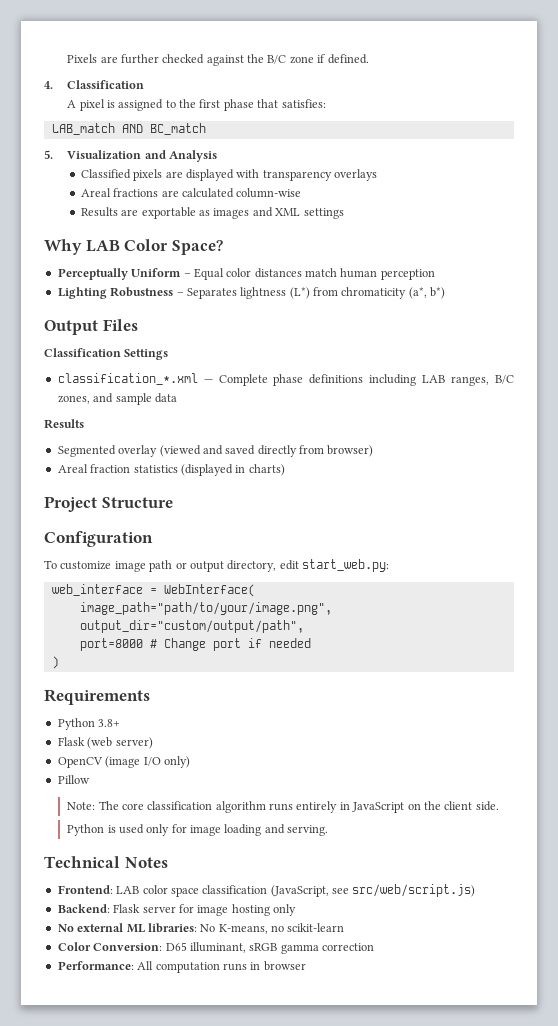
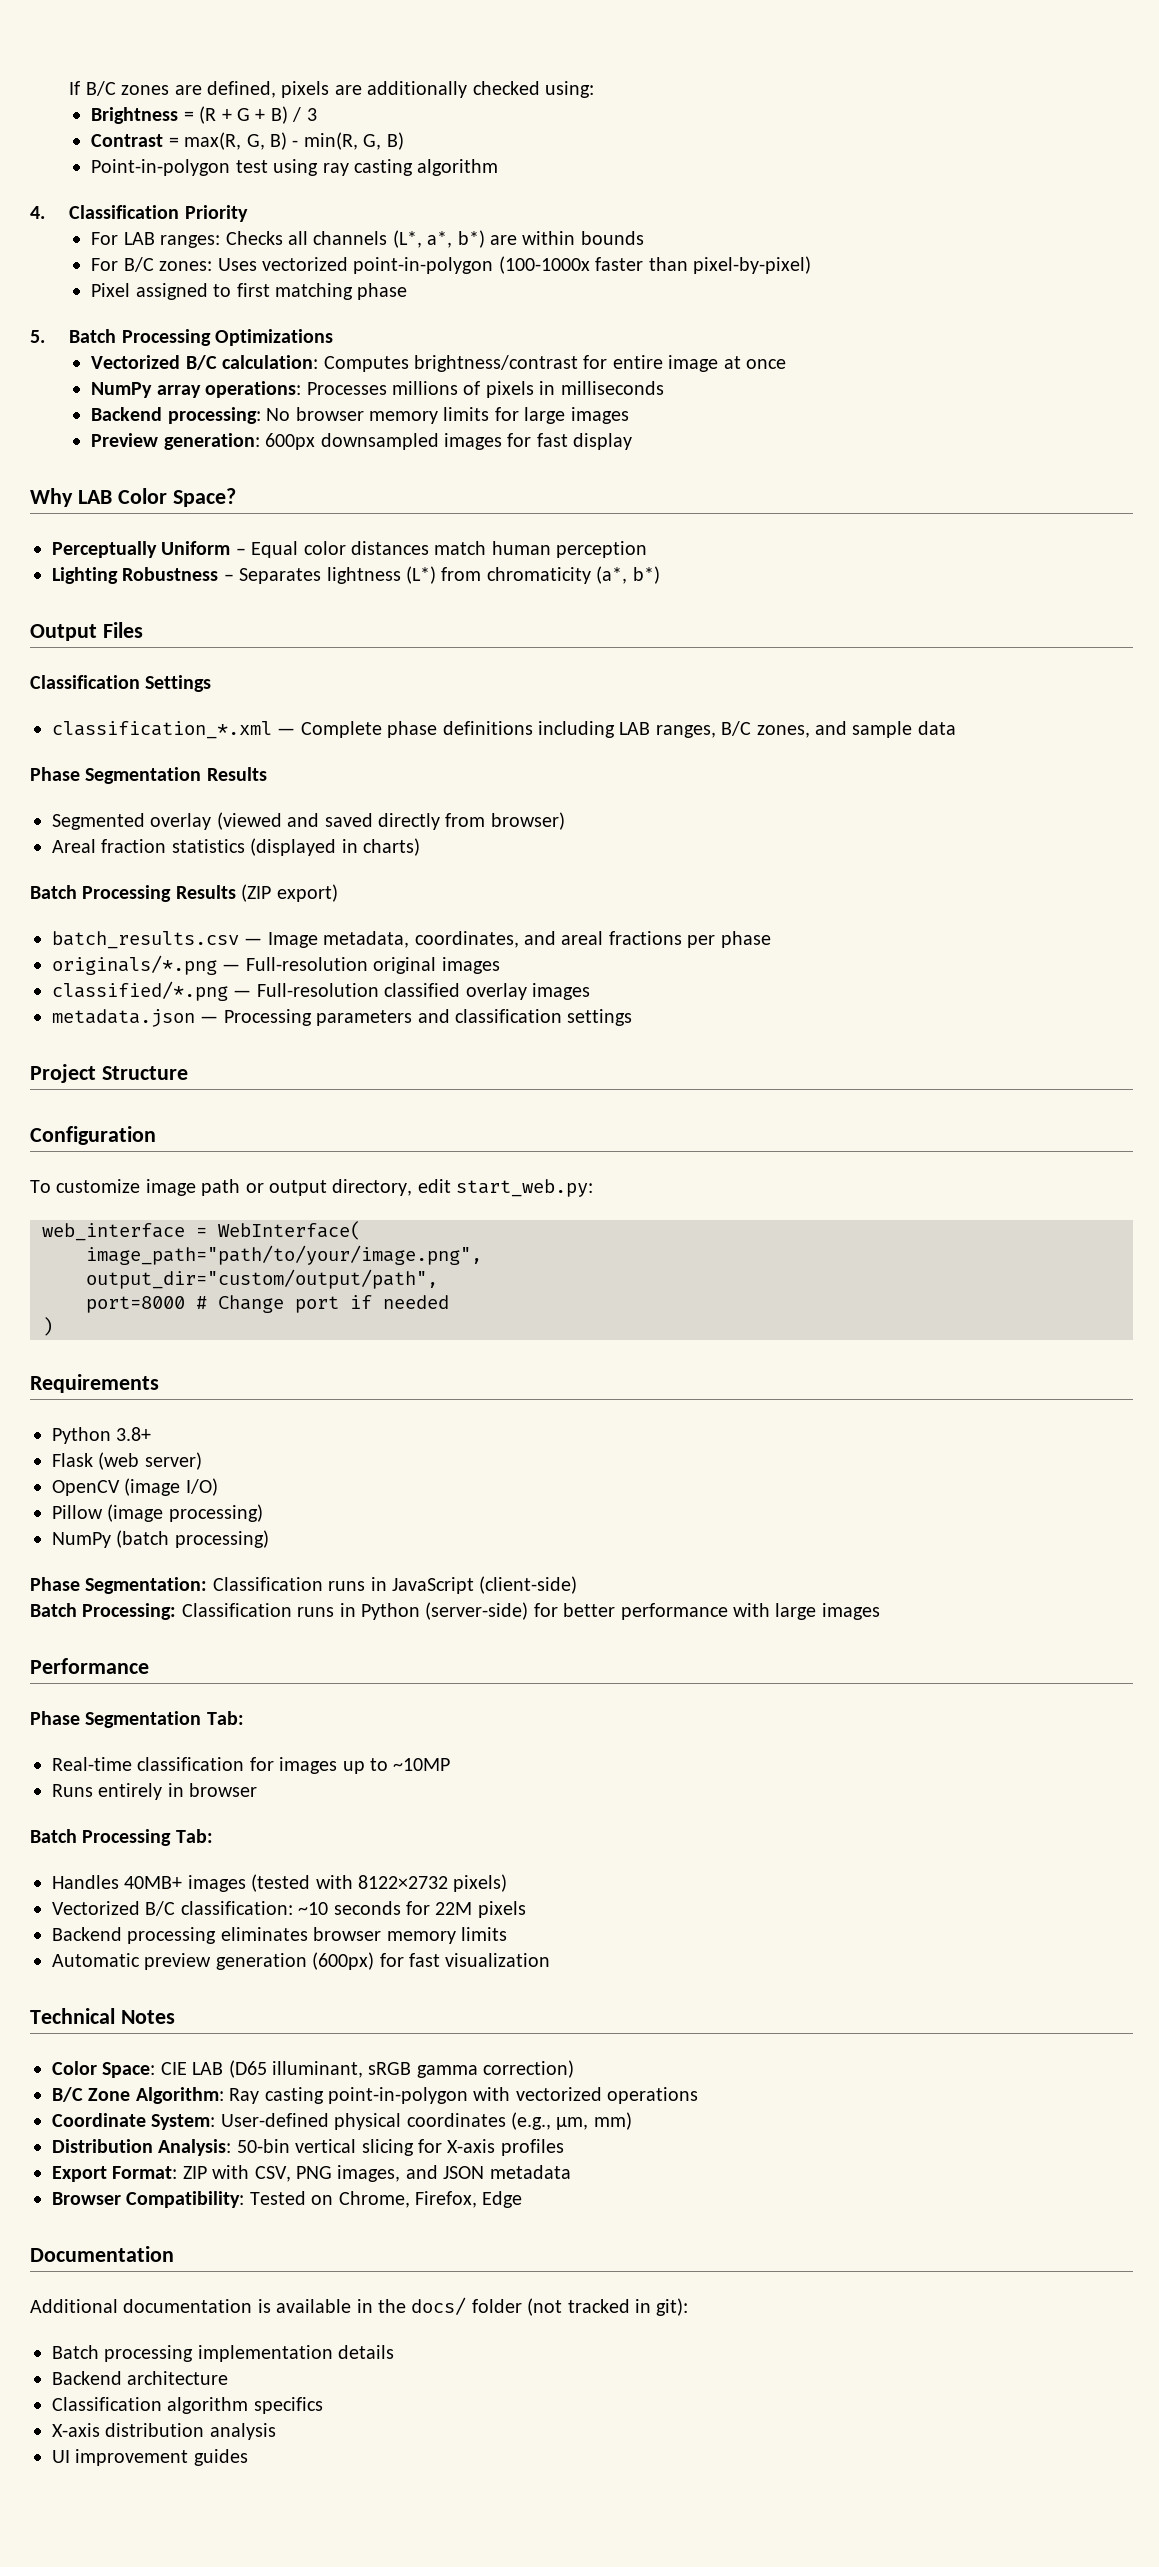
[67,54,369,66] [44,80,145,89] [67,99,326,111] [51,123,206,135] [44,150,217,162] [80,169,378,181] [80,188,302,198] [80,207,344,219] Pixels are further checked against the B/C zone if defined. // 4. Classification // A pixel is assigned to the first phase that satisfies: // LAB_match AND BC_match // 5. Visualization and Analysis // Classified pixels are displayed with transparency overlays // Areal fractions are calculated column-wise // Results are exportable as images and XML settings -> [69,81,595,98] [91,106,317,124] [91,132,404,150] [91,159,499,176] [30,205,248,222] [91,230,644,248] [91,256,812,274] [91,283,408,300] [30,329,334,346] [91,355,787,372] [91,381,664,398] [91,407,629,424] [91,433,633,450] If B/C zones are defined, pixels are additionally checked using: // Brightness = (R + G + B) / 3 // Contrast = max(R, G, B) - min(R, G, B) // Point-in-polygon test using ray casting algorithm // 4. Classification Priority // For LAB ranges: Checks all channels (L*, a*, b*) are within bounds // For B/C zones: Uses vectorized point-in-polygon (100-1000x faster than pixel-by-pixel) // Pixel assigned to first matching phase // 5. Batch Processing Optimizations // Vectorized B/C calculation: Computes brightness/contrast for entire image at once // NumPy array operations: Processes millions of pixels in milliseconds // Backend processing: No browser memory limits for large images // Preview generation: 600px downsampled images for fast display
(177, 398) none -> [30,767,202,784] Phase Segmentation
(285, 470) none -> [30,884,338,902] [52,931,771,949] [52,955,500,975] [52,981,590,1001] [52,1009,633,1027] // Batch Processing Results (ZIP export) // batch_results.csv — Image metadata, coordinates, and areal fractions per phase // originals/*.png — Full-resolution original images // classified/*.png — Full-resolution classified overlay images // metadata.json — Processing parameters and classification settings
[143,756,190,768] I/O only) -> [185,1478,218,1496] I/O)
[67,801,499,813] [67,824,329,836] [44,856,168,868] [57,884,476,897] [57,904,296,916] [57,923,345,934] [57,942,374,954] [57,961,306,973] // Note: The core classification algorithm runs entirely in JavaScript on the client side. // Python is used only for image loading and serving. // Technical Notes // Frontend: LAB color space classification (JavaScript, see src/web/script.js) // Backend: Flask server for image hosting only // No external ML libraries: No K-means, no scikit-learn // Color Conversion: D65 illuminant, sRGB gamma correction // Performance: All computation runs in browser -> [107,1504,263,1522] [52,1530,269,1548] [30,1576,578,1594] [30,1602,880,1620] [30,1658,149,1674] [30,1711,244,1728] [52,1757,451,1774] [52,1783,258,1800] [30,1829,213,1846] [52,1874,508,1892] [52,1901,526,1918] [52,1927,507,1944] [52,1952,551,1970] [30,2008,175,2024] [52,2060,575,2078] [52,2087,699,2104] [52,2112,632,2130] [52,2139,564,2156] [52,2165,571,2182] [52,2191,523,2208] [30,2246,174,2262] [30,2297,689,2316] [52,2345,395,2362] [52,2371,229,2385] [52,2397,323,2414] [52,2423,276,2440] [52,2449,248,2466] (image processing) // NumPy (batch processing) // Phase Segmentation: Classification runs in JavaScript (client-side) // Batch Processing: Classification runs in Python (server-side) for better performance with large images // Performance // Phase Segmentation Tab: // Real-time classification for images up to ~10MP // Runs entirely in browser // Batch Processing Tab: // Handles 40MB+ images (tested with 8122×2732 pixels) // Vectorized B/C classification: ~10 seconds for 22M pixels // Backend processing eliminates browser memory limits // Automatic preview generation (600px) for fast visualization // Technical Notes // Color Space: CIE LAB (D65 illuminant, sRGB gamma correction) // B/C Zone Algorithm: Ray casting point-in-polygon with vectorized operations // Coordinate System: User-defined physical coordinates (e.g., μm, mm) // Distribution Analysis: 50-bin vertical slicing for X-axis profiles // Export Format: ZIP with CSV, PNG images, and JSON metadata // Browser Compatibility: Tested on Chrome, Firefox, Edge // Documentation // Additional documentation is available in the docs/ folder (not tracked in git): // Batch processing implementation details // Backend architecture // Classification algorithm specifics // X-axis distribution analysis // UI improvement guides

